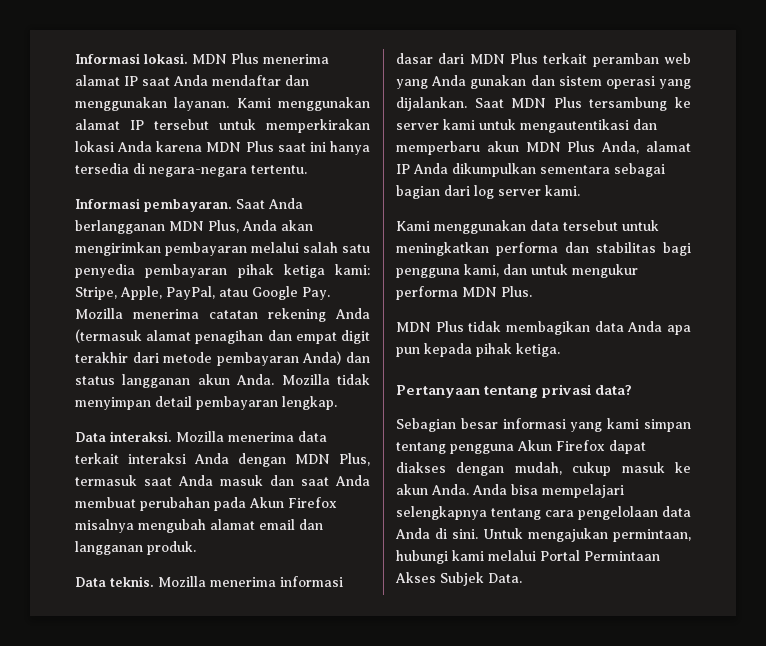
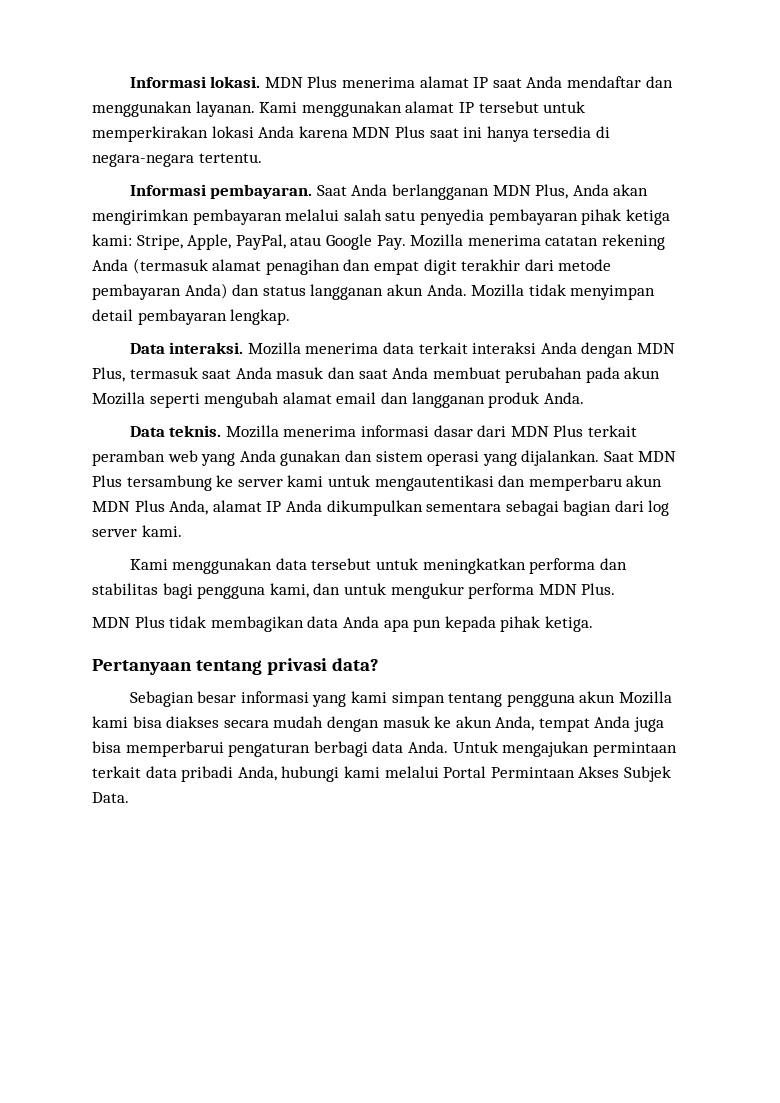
[249,497,337,508] [75,519,134,533] Akun Firefox misalnya -> [624,367,661,379] [92,392,200,408] akun Mozilla seperti
[147,541,196,555] produk. -> [488,392,584,408] produk Anda.
[517,440,646,454] [396,462,691,476] [396,484,624,498] [396,506,691,520] [395,528,691,542] Akun Firefox dapat diakses dengan mudah, cukup masuk ke akun Anda. Anda bisa mempelajari selengkapnya tentang cara pengelolaan data Anda di sini. Untuk mengajukan permintaan, -> [579,691,672,704] [92,716,665,732] [92,741,677,757] [92,766,277,782] akun Mozilla kami bisa diakses secara mudah dengan masuk ke akun Anda, tempat Anda juga bisa memperbarui pengaturan berbagi data Anda. Untuk mengajukan permintaan terkait data pribadi Anda,

